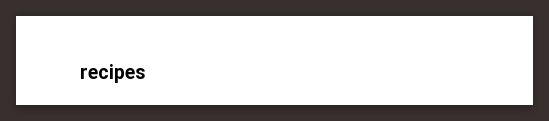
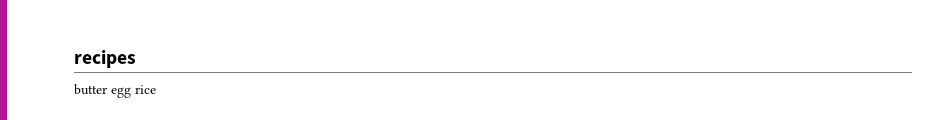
(145, 73) none -> [74,84,156,98] // butter egg rice

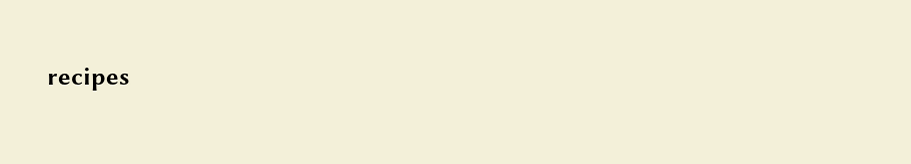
[74,84,156,98] // butter egg rice -> (130, 79) none

